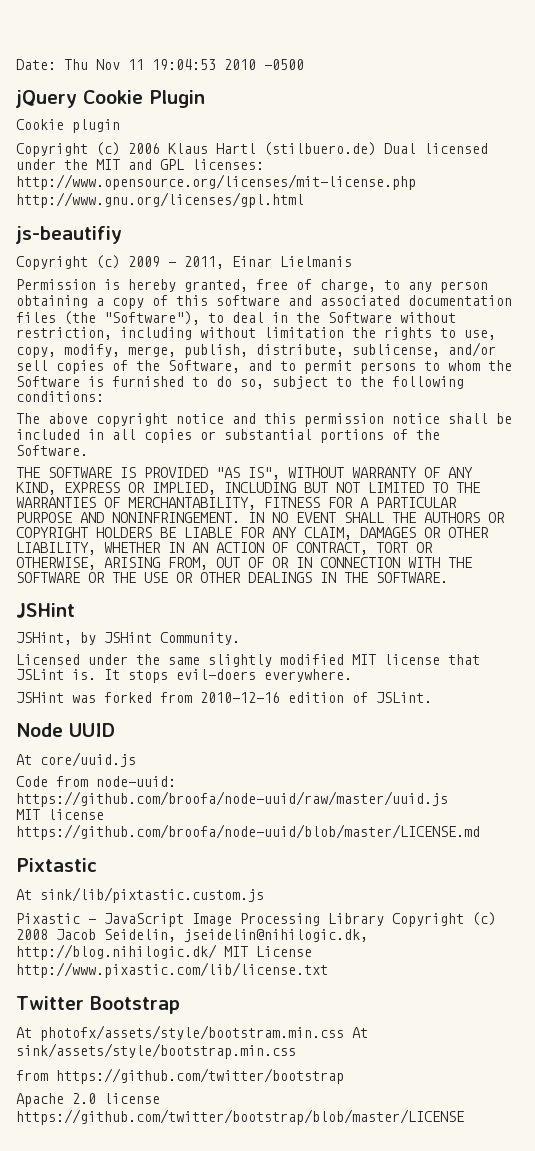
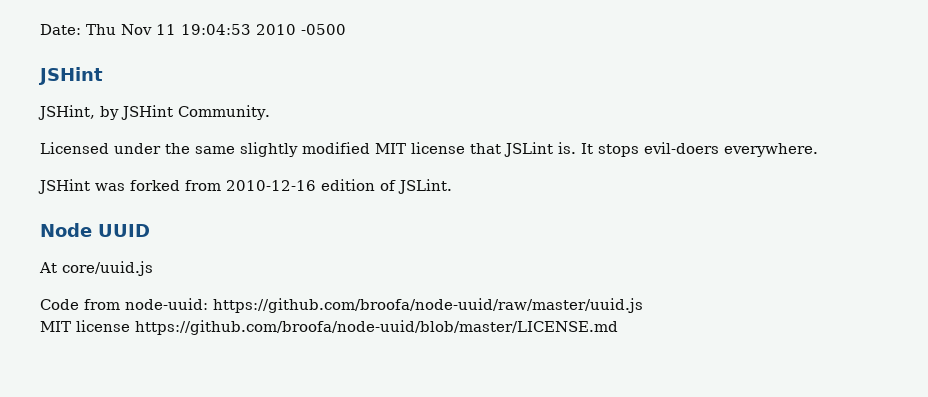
[16,90,205,108] [16,119,120,133] [16,142,488,157] [16,159,264,170] [16,174,416,190] [16,192,304,208] [16,226,122,244] [16,255,352,270] [16,279,488,293] [16,295,512,309] [16,311,456,325] [16,327,496,340] [16,342,496,358] [16,360,512,374] [16,376,464,389] [16,391,104,402] [16,413,512,427] [16,429,440,443] [16,445,88,456] [16,467,473,480] [16,482,480,495] [16,497,457,510] [16,512,505,523] [16,527,489,540] [16,542,433,555] [16,557,472,570] [16,572,448,583] // jQuery Cookie Plugin // Cookie plugin // Copyright (c) 2006 Klaus Hartl (stilbuero.de) Dual licensed under the MIT and GPL licenses: http://www.opensource.org/licenses/mit-license.php http://www.gnu.org/licenses/gpl.html // js-beautifiy // Copyright (c) 2009 - 2011, Einar Lielmanis // Permission is hereby granted, free of charge, to any person obtaining a copy of this software and associated documentation files (the "Software"), to deal in the Software without restriction, including without limitation the rights to use, copy, modify, merge, publish, distribute, sublicense, and/or sell copies of the Software, and to permit persons to whom the Software is furnished to do so, subject to the following conditions: // The above copyright notice and this permission notice shall be included in all copies or substantial portions of the Software. // THE SOFTWARE IS PROVIDED "AS IS", WITHOUT WARRANTY OF ANY KIND, EXPRESS OR IMPLIED, INCLUDING BUT NOT LIMITED TO THE WARRANTIES OF MERCHANTABILITY, FITNESS FOR A PARTICULAR PURPOSE AND NONINFRINGEMENT. IN NO EVENT SHALL THE AUTHORS OR COPYRIGHT HOLDERS BE LIABLE FOR ANY CLAIM, DAMAGES OR OTHER LIABILITY, WHETHER IN AN ACTION OF CONTRACT, TORT OR OTHERWISE, ARISING FROM, OUT OF OR IN CONNECTION WITH THE SOFTWARE OR THE USE OR OTHER DEALINGS IN THE SOFTWARE. -> (346, 29) none
[16,858,97,872] [16,887,264,903] [16,912,496,927] [16,929,368,942] [16,944,312,960] [16,962,328,978] [16,996,180,1014] [16,1025,368,1041] [16,1043,296,1059] [16,1068,344,1084] [16,1093,160,1107] [16,1109,464,1125] // Pixtastic // At sink/lib/pixtastic.custom.js // Pixastic - JavaScript Image Processing Library Copyright (c) 2008 Jacob Seidelin, jseidelin@nihilogic.dk, http://blog.nihilogic.dk/ MIT License http://www.pixastic.com/lib/license.txt // Twitter Bootstrap // At photofx/assets/style/bootstram.min.css At sink/assets/style/bootstrap.min.css // from https://github.com/twitter/bootstrap // Apache 2.0 license https://github.com/twitter/bootstrap/blob/master/LICENSE -> (618, 327) none

